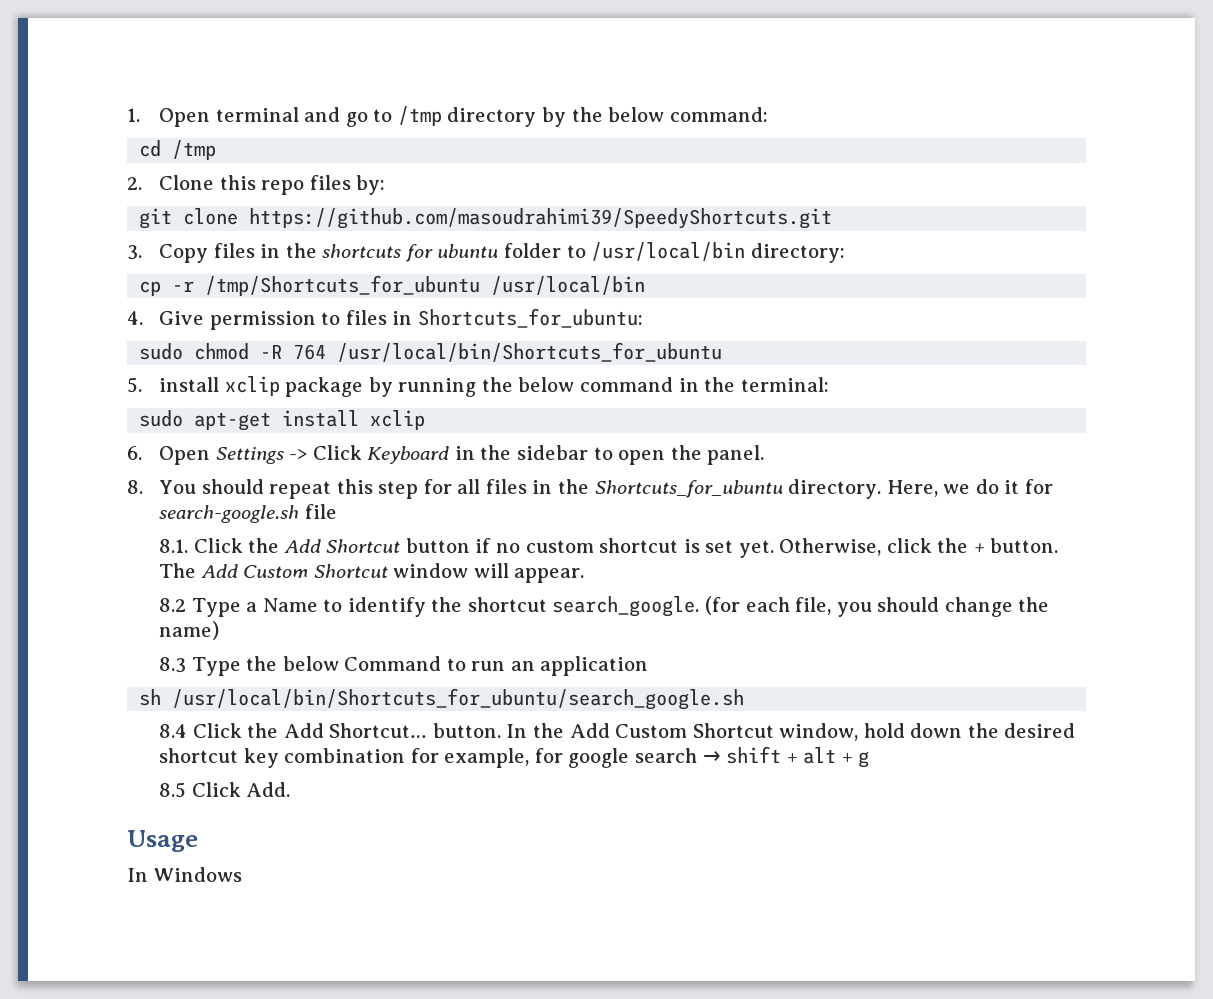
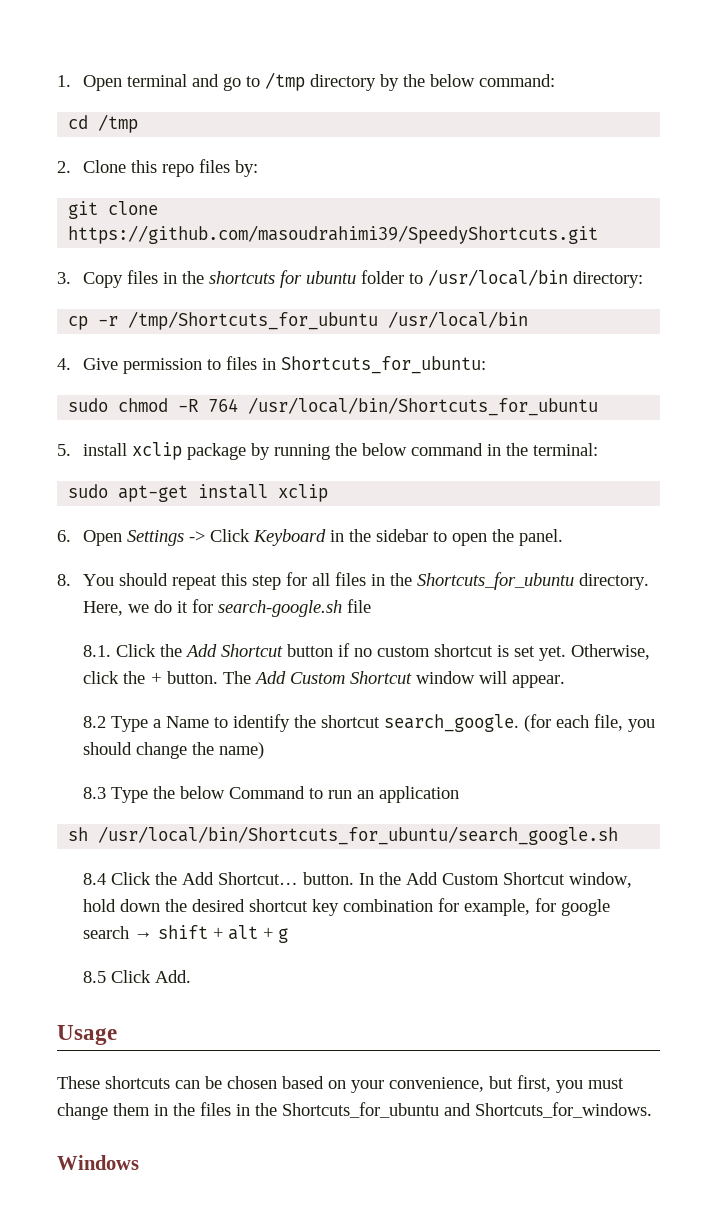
[127,868,148,882] In -> [57,1075,624,1093] [57,1102,652,1120] These shortcuts can be chosen based on your convenience, but first, you must change them in the files in the Shortcuts_for_ubuntu and Shortcuts_for_windows. //

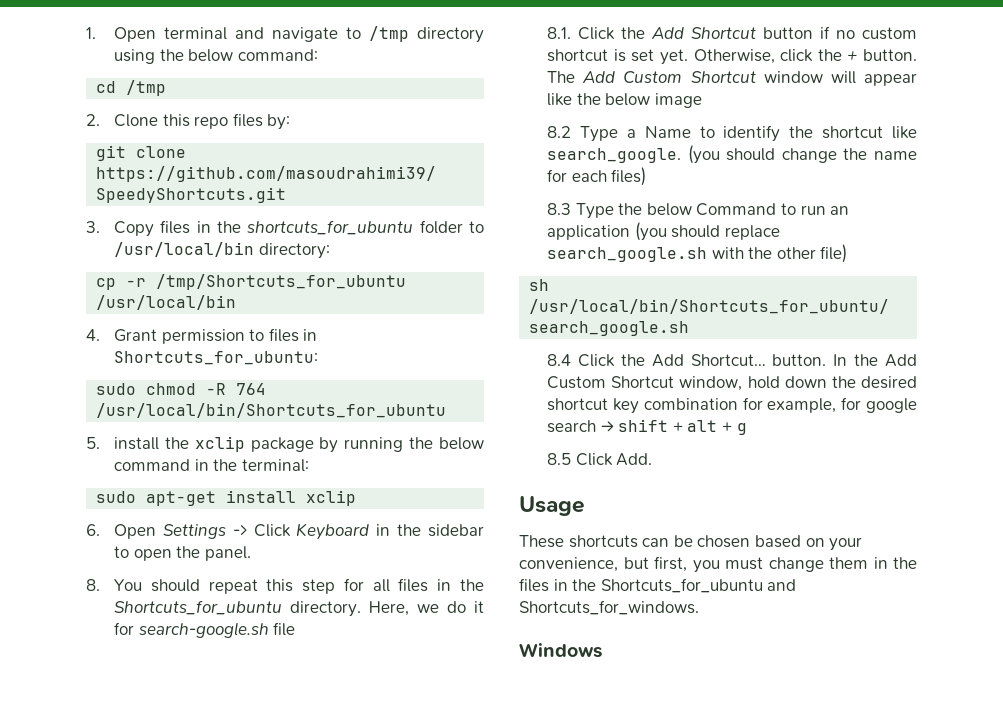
[223,77,242,91] go -> [272,27,339,42] navigate
[380,74,400,91] by -> [114,49,156,64] using
[209,270,357,288] shortcuts for ubuntu -> [247,220,414,235] shortcuts_for_ubuntu
[83,358,119,370] Give -> [114,329,158,342] Grant
(128, 449) none -> [164,437,189,449] the
[512,675,566,688] appear. -> [864,73,917,86] [547,93,702,108] appear like the below image
[384,714,656,732] [83,742,265,759] search_google. (for each file, you should change the name) -> [892,126,917,139] [547,145,917,164] [547,167,647,186] like search_google. (you should change the name for each files)
(460, 794) none -> [634,222,780,241] [547,244,848,263] (you should replace search_google.sh with the other file)

